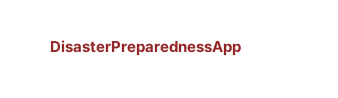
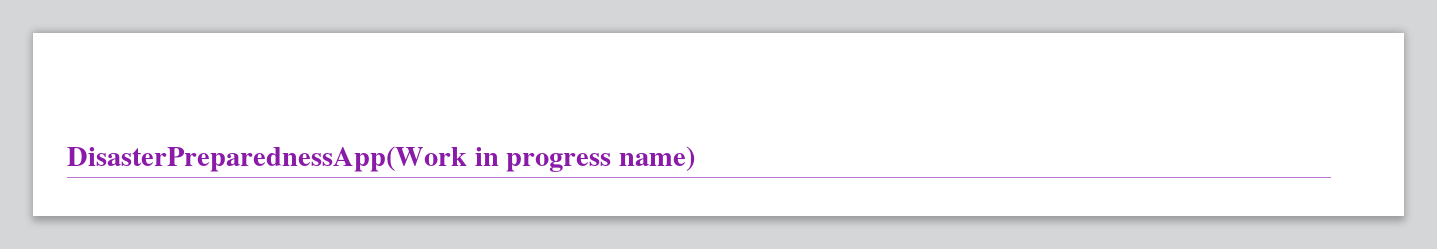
[50,40,241,56] DisasterPreparednessApp -> [67,146,696,172] DisasterPreparednessApp(Work in progress name)

